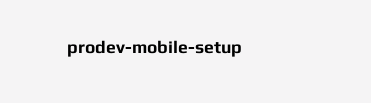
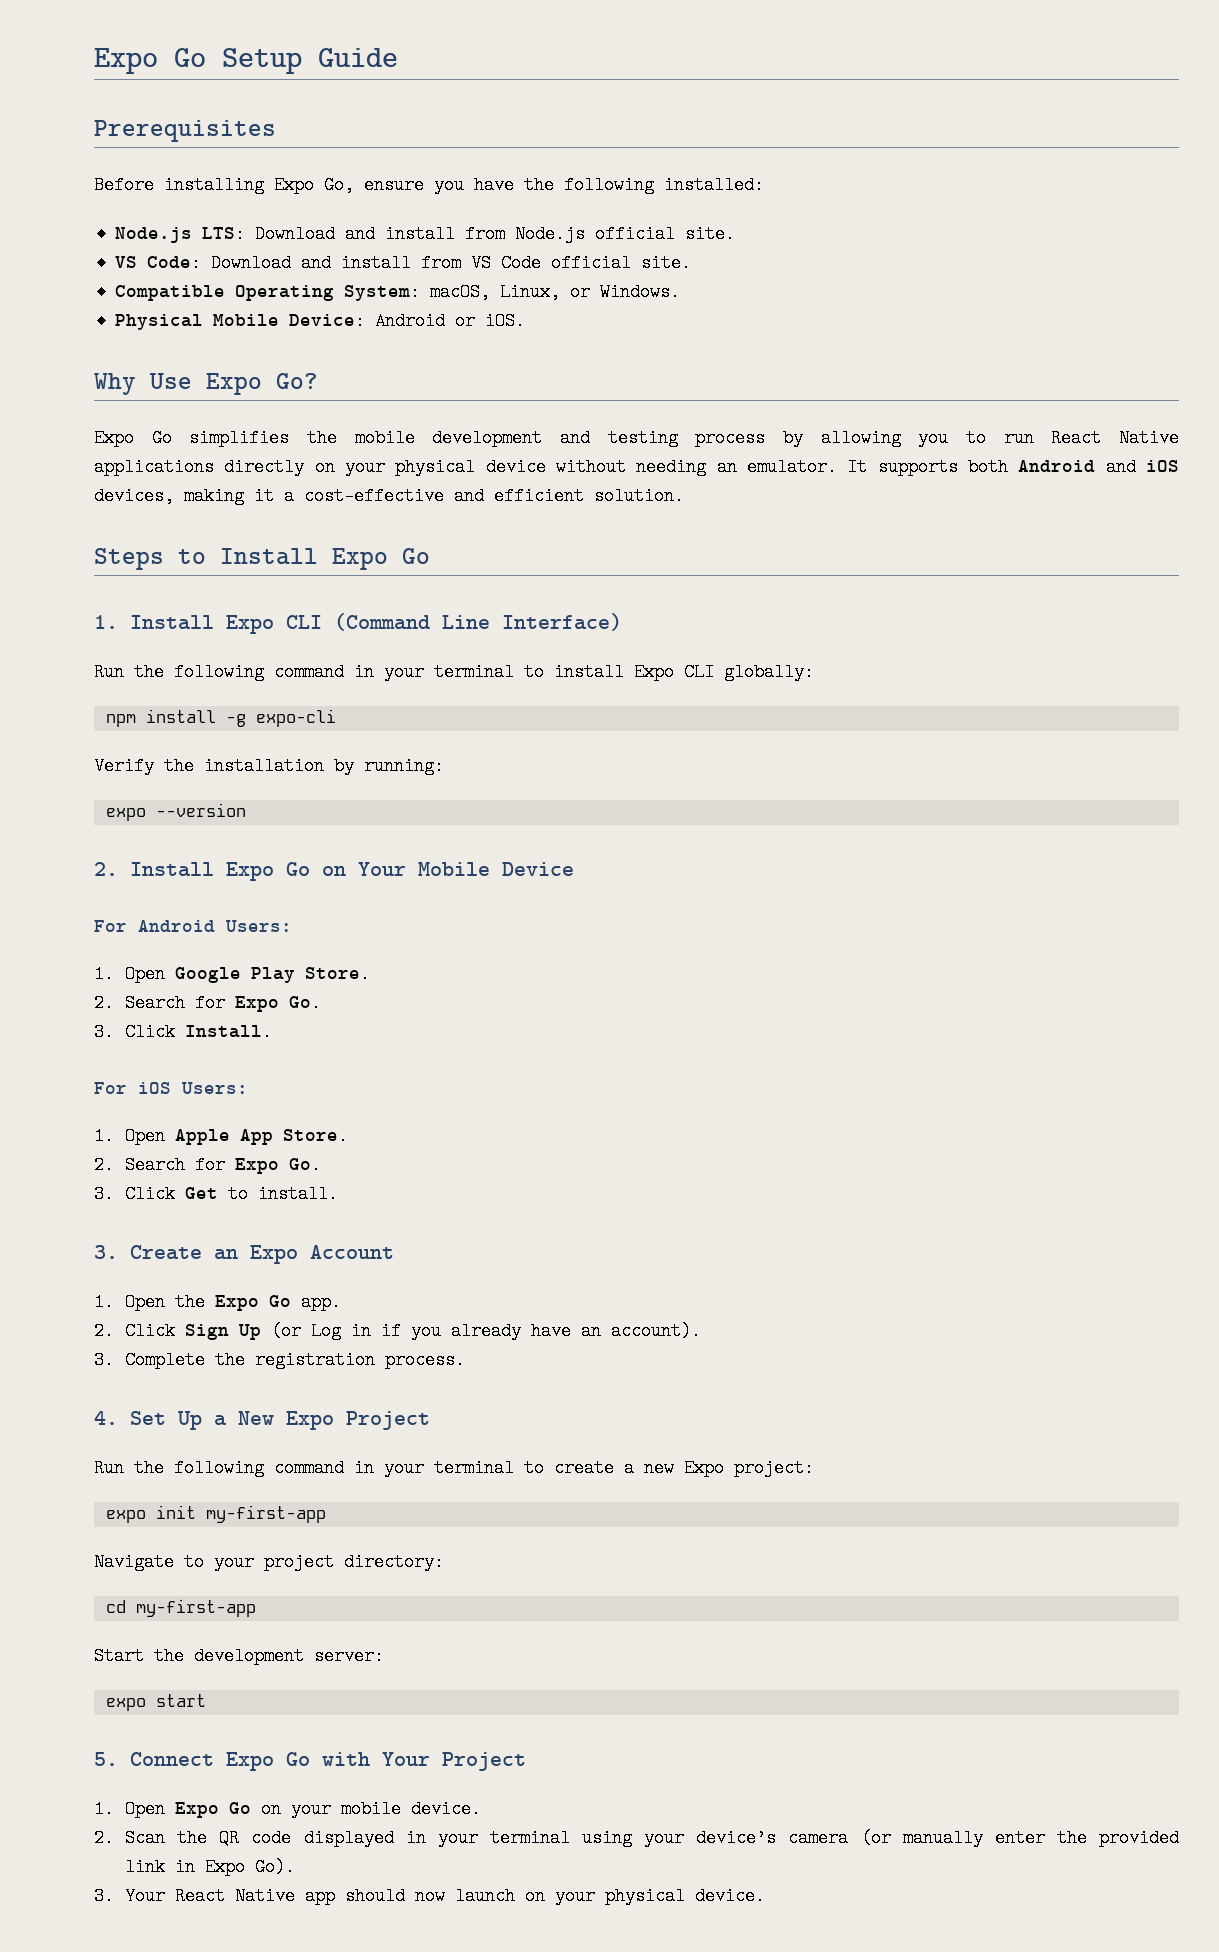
[67,40,242,57] prodev-mobile-setup -> [94,48,398,74] [94,120,276,142] [94,176,764,194] [115,225,736,243] [115,254,692,272] [115,283,681,301] [115,312,526,330] [94,373,318,395] [94,429,1179,447] [94,458,1180,476] [94,487,684,505] [94,548,430,570] [94,613,622,634] [94,663,814,681] [105,709,336,727] [94,757,444,775] [105,803,246,821] [94,862,574,881] [94,920,292,932] [94,965,371,983] [94,994,322,1012] [94,1023,273,1041] [94,1082,248,1094] [94,1127,349,1145] [94,1156,322,1174] [94,1185,339,1203] [94,1245,394,1264] [94,1293,342,1311] [94,1322,702,1340] [94,1351,466,1369] [94,1411,430,1430] [94,1459,814,1477] [105,1505,326,1523] [94,1553,444,1571] [105,1599,256,1617] [94,1647,384,1665] [105,1694,206,1711] [94,1752,526,1771] [94,1800,482,1818] [94,1829,1180,1847] [125,1858,296,1876] [94,1887,766,1905] Expo Go Setup Guide // Prerequisites // Before installing Expo Go, ensure you have the following installed: // Node.js LTS: Download and install from Node.js official site. // VS Code: Download and install from VS Code official site. // Compatible Operating System: macOS, Linux, or Windows. // Physical Mobile Device: Android or iOS. // Why Use Expo Go? // Expo Go simplifies the mobile development and testing process by allowing you to run React Native applications directly on your physical device without needing an emulator. It supports both Android and iOS devices, making it a cost-effective and efficient solution. // Steps to Install Expo Go // 1. Install Expo CLI (Command Line Interface) // Run the following command in your terminal to install Expo CLI globally: // npm install -g expo-cli // Verify the installation by running: // expo --version // 2. Install Expo Go on Your Mobile Device // For Android Users: // 1. Open Google Play Store. // 2. Search for Expo Go. // 3. Click Install. // For iOS Users: // 1. Open Apple App Store. // 2. Search for Expo Go. // 3. Click Get to install. // 3. Create an Expo Account // 1. Open the Expo Go app. // 2. Click Sign Up (or Log in if you already have an account). // 3. Complete the registration process. // 4. Set Up a New Expo Project // Run the following command in your terminal to create a new Expo project: // expo init my-first-app // Navigate to your project directory: // cd my-first-app // Start the development server: // expo start // 5. Connect Expo Go with Your Project // 1. Open Expo Go on your mobile device. // 2. Scan the QR code displayed in your terminal using your device’s camera (or manually enter the provided link in Expo Go). // 3. Your React Native app should now launch on your physical device.

